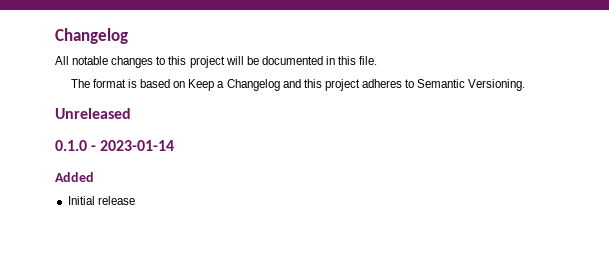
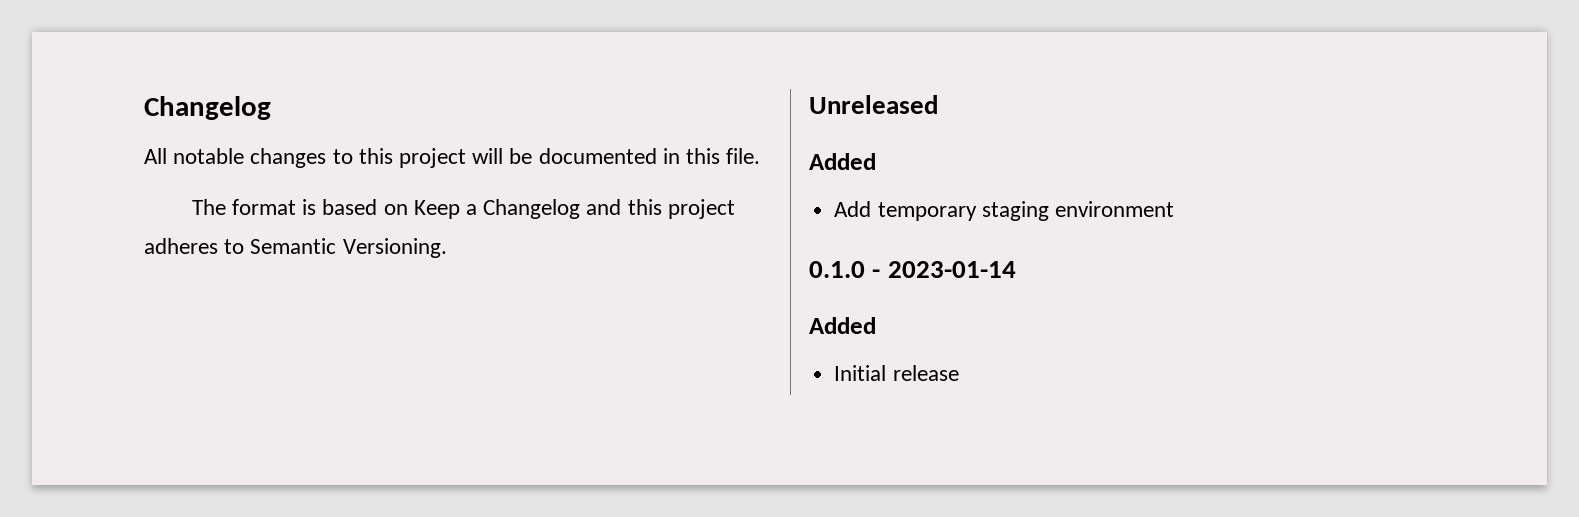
(131, 113) none -> [809,153,876,170] [834,201,1174,221] // Added // Add temporary staging environment

